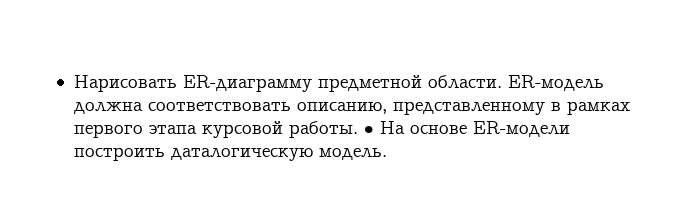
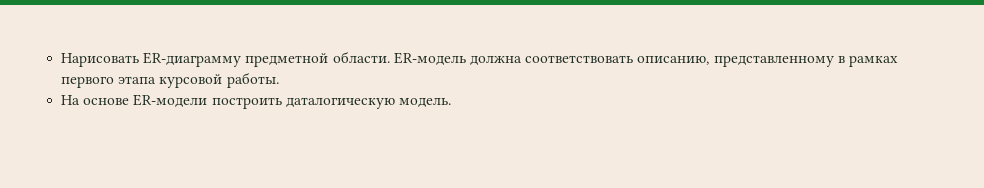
[363,126,374,134] • -> (279, 80) //

